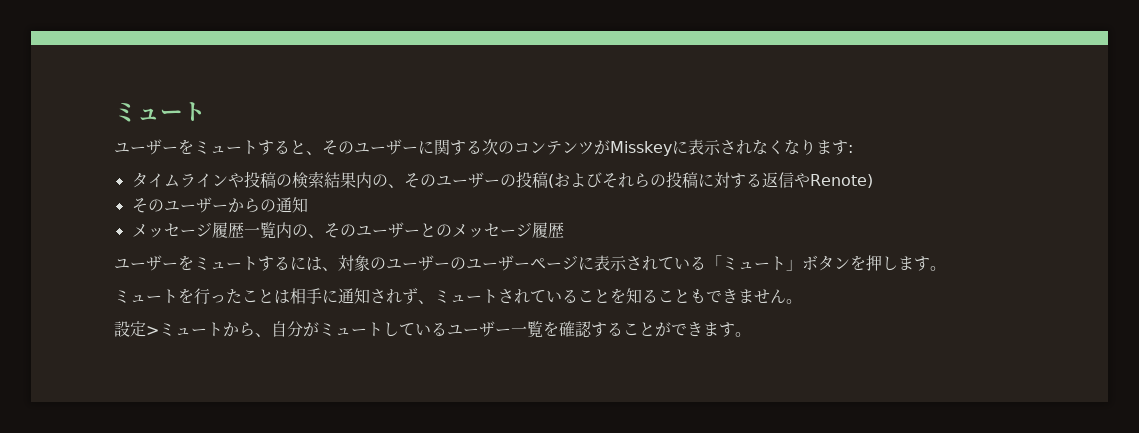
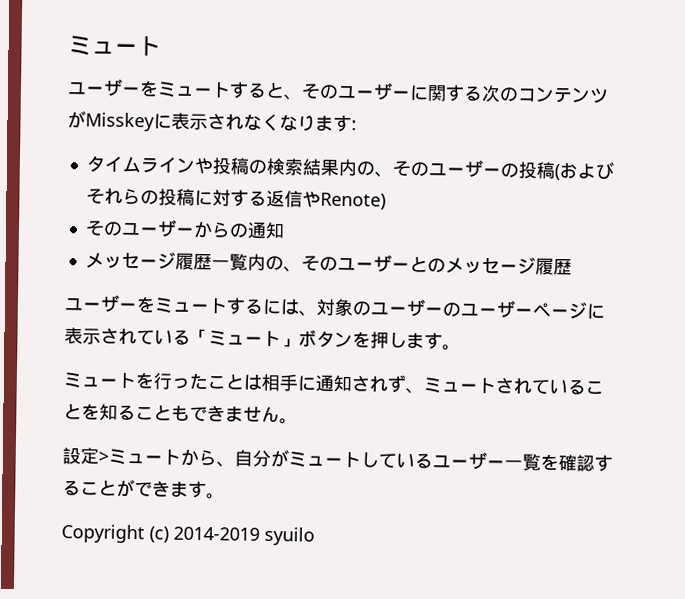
(751, 334) none -> [61,524,315,546] // Copyright (c) 2014-2019 syuilo

